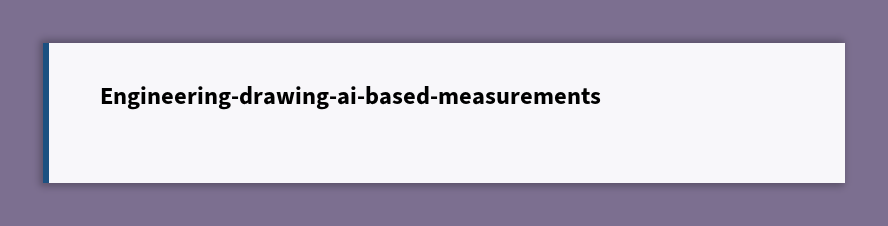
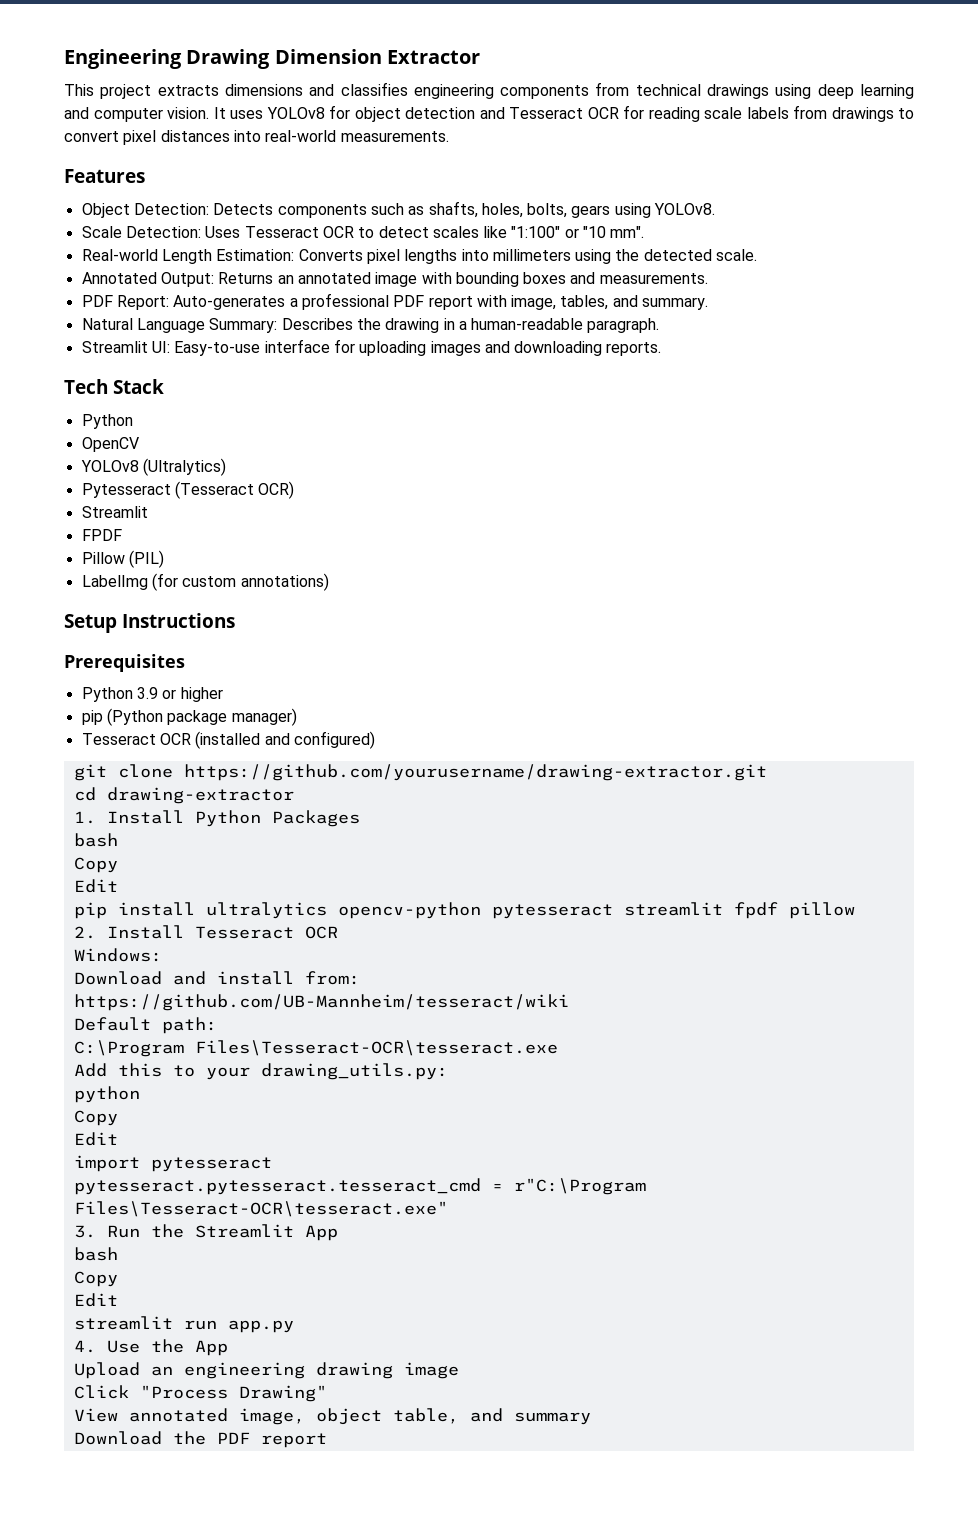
[100,86,601,110] Engineering-drawing-ai-based-measurements -> [64,49,481,69] [64,82,914,99] [64,105,914,122] [64,130,449,145] [64,169,145,183] [81,201,716,218] [81,226,645,238] [81,249,758,264] [81,272,708,287] [81,293,709,310] [81,318,660,333] [81,339,662,356] [64,379,164,394] [81,414,133,429] [81,437,139,452] [80,458,226,476] [81,481,295,499] [81,506,148,518] [81,529,122,541] [81,550,164,568] [81,573,329,591] [64,613,235,633] [64,654,185,672] [81,687,223,702] [81,708,297,726] [81,731,375,749] [73,764,767,781] [73,787,294,804] [73,810,360,827] [73,833,118,847] [73,857,118,873] [73,879,118,893] [73,902,855,919] [73,925,338,939] [73,948,162,962] [73,971,360,985] [73,994,569,1011] [73,1017,217,1034] [73,1040,558,1057] [73,1063,448,1080] [73,1086,140,1103] [73,1110,118,1126] [73,1132,118,1146] [73,1155,272,1172] [73,1178,646,1195] [73,1201,448,1217] [73,1224,338,1241] [73,1247,118,1261] [73,1271,118,1287] [73,1293,118,1307] [73,1316,294,1333] [73,1339,228,1356] [73,1362,459,1379] [73,1385,327,1402] [73,1408,591,1425] [73,1431,327,1448] Engineering Drawing Dimension Extractor // This project extracts dimensions and classifies engineering components from technical drawings using deep learning and computer vision. It uses YOLOv8 for object detection and Tesseract OCR for reading scale labels from drawings to convert pixel distances into real-world measurements. // Features // Object Detection: Detects components such as shafts, holes, bolts, gears using YOLOv8. // Scale Detection: Uses Tesseract OCR to detect scales like "1:100" or "10 mm". // Real-world Length Estimation: Converts pixel lengths into millimeters using the detected scale. // Annotated Output: Returns an annotated image with bounding boxes and measurements. // PDF Report: Auto-generates a professional PDF report with image, tables, and summary. // Natural Language Summary: Describes the drawing in a human-readable paragraph. // Streamlit UI: Easy-to-use interface for uploading images and downloading reports. // Tech Stack // Python // OpenCV // YOLOv8 (Ultralytics) // Pytesseract (Tesseract OCR) // Streamlit // FPDF // Pillow (PIL) // LabelImg (for custom annotations) // Setup Instructions // Prerequisites // Python 3.9 or higher // pip (Python package manager) // Tesseract OCR (installed and configured) // git clone https://github.com/yourusername/drawing-extractor.git // cd drawing-extractor // 1. Install Python Packages // bash // Copy // Edit // pip install ultralytics opencv-python pytesseract streamlit fpdf pillow // 2. Install Tesseract OCR // Windows: // Download and install from: // https://github.com/UB-Mannheim/tesseract/wiki // Default path: // C:\Program Files\Tesseract-OCR\tesseract.exe // Add this to your drawing_utils.py: // python // Copy // Edit // import pytesseract // pytesseract.pytesseract.tesseract_cmd = r"C:\Program Files\Tesseract-OCR\tesseract.exe" // 3. Run the Streamlit App // bash // Copy // Edit // streamlit run app.py // 4. Use the App // Upload an engineering drawing image // Click "Process Drawing" // View annotated image, object table, and summary // Download the PDF report

